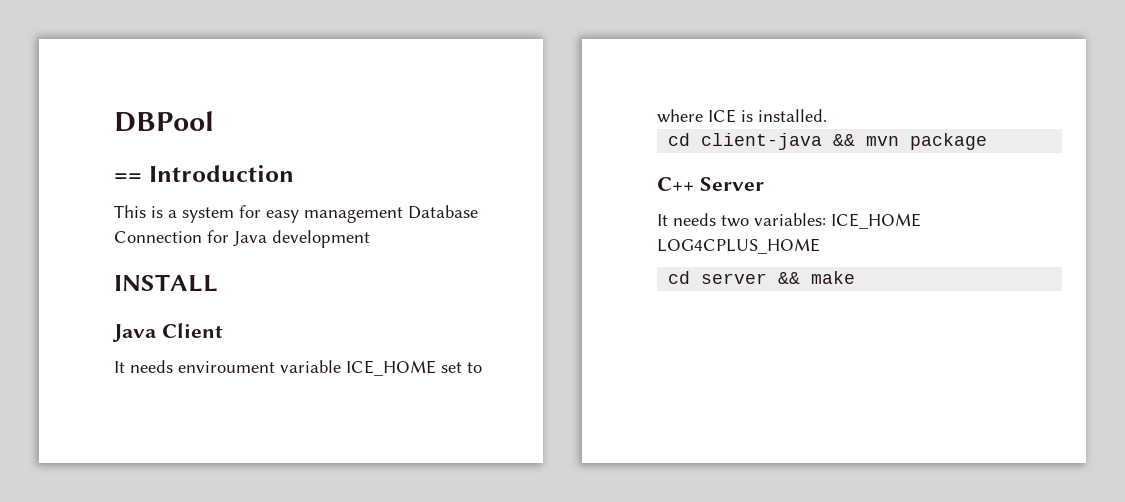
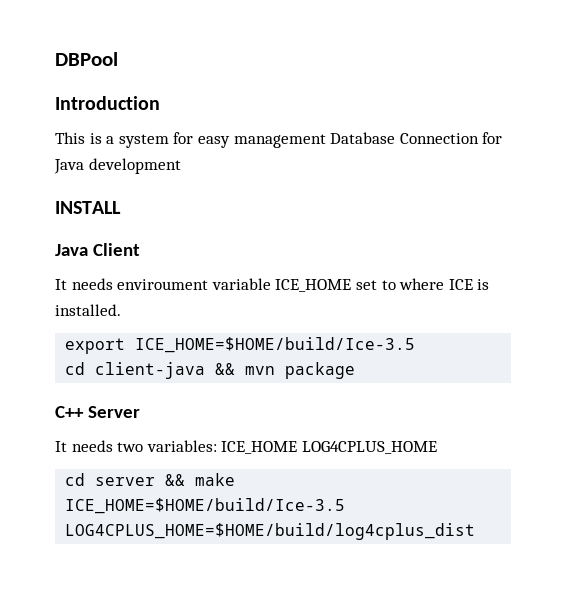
[114,173,142,182] == -> (118, 59) none
(827, 115) none -> [65,337,416,354] // export ICE_HOME=$HOME/build/Ice-3.5
(856, 277) none -> [65,498,346,514] [65,523,476,540] ICE_HOME=$HOME/build/Ice-3.5 LOG4CPLUS_HOME=$HOME/build/log4cplus_dist

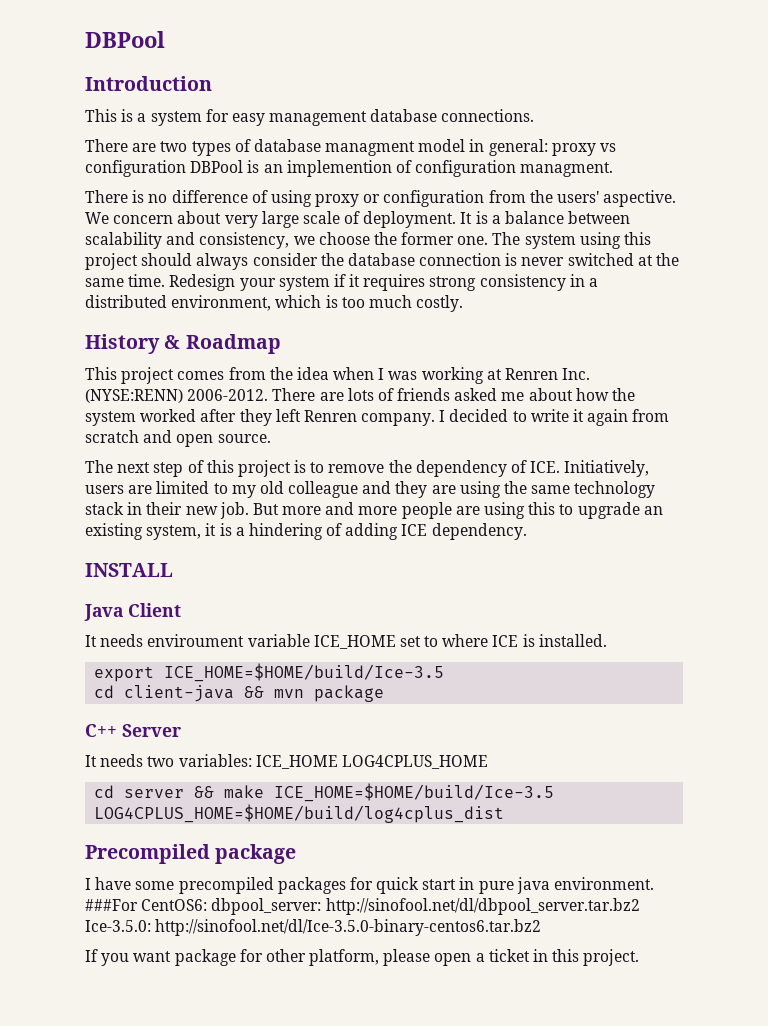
[330,132,503,144] [54,158,181,174] Database Connection for Java development -> [370,109,535,122] [85,139,617,156] [85,160,614,177] [85,190,677,207] [85,211,631,228] [85,232,652,249] [85,253,680,270] [85,274,599,291] [85,295,464,312] [85,334,281,354] [85,367,591,384] [85,388,636,403] [85,409,670,426] [85,430,271,447] [85,460,650,477] [85,481,656,498] [85,502,663,519] [85,523,527,540] database connections. // There are two types of database managment model in general: proxy vs configuration DBPool is an implemention of configuration managment. // There is no difference of using proxy or configuration from the users' aspective. We concern about very large scale of deployment. It is a balance between scalability and consistency, we choose the former one. The system using this project should always consider the database connection is never switched at the same time. Redesign your system if it requires strong consistency in a distributed environment, which is too much costly. // History & Roadmap // This project comes from the idea when I was working at Renren Inc. (NYSE:RENN) 2006-2012. There are lots of friends asked me about how the system worked after they left Renren company. I decided to write it again from scratch and open source. // The next step of this project is to remove the dependency of ICE. Initiatively, users are limited to my old colleague and they are using the same technology stack in their new job. But more and more people are using this to upgrade an existing system, it is a hindering of adding ICE dependency.
(476, 531) none -> [85,844,297,864] [85,877,655,894] [85,898,640,915] [85,919,542,936] [85,949,640,966] // Precompiled package // I have some precompiled packages for quick start in pure java environment. ###For CentOS6: dbpool_server: http://sinofool.net/dl/dbpool_server.tar.bz2 Ice-3.5.0: http://sinofool.net/dl/Ice-3.5.0-binary-centos6.tar.bz2 // If you want package for other platform, please open a ticket in this project.

